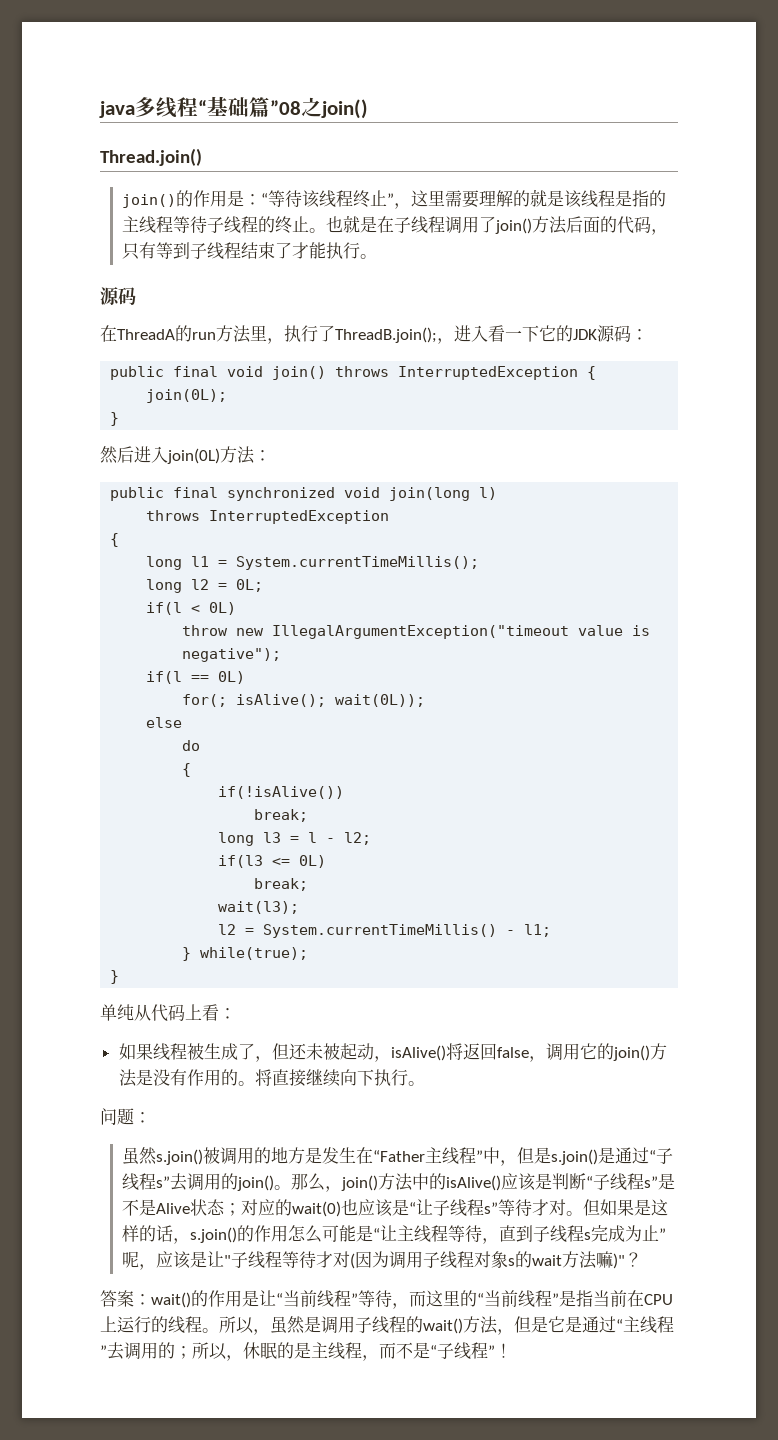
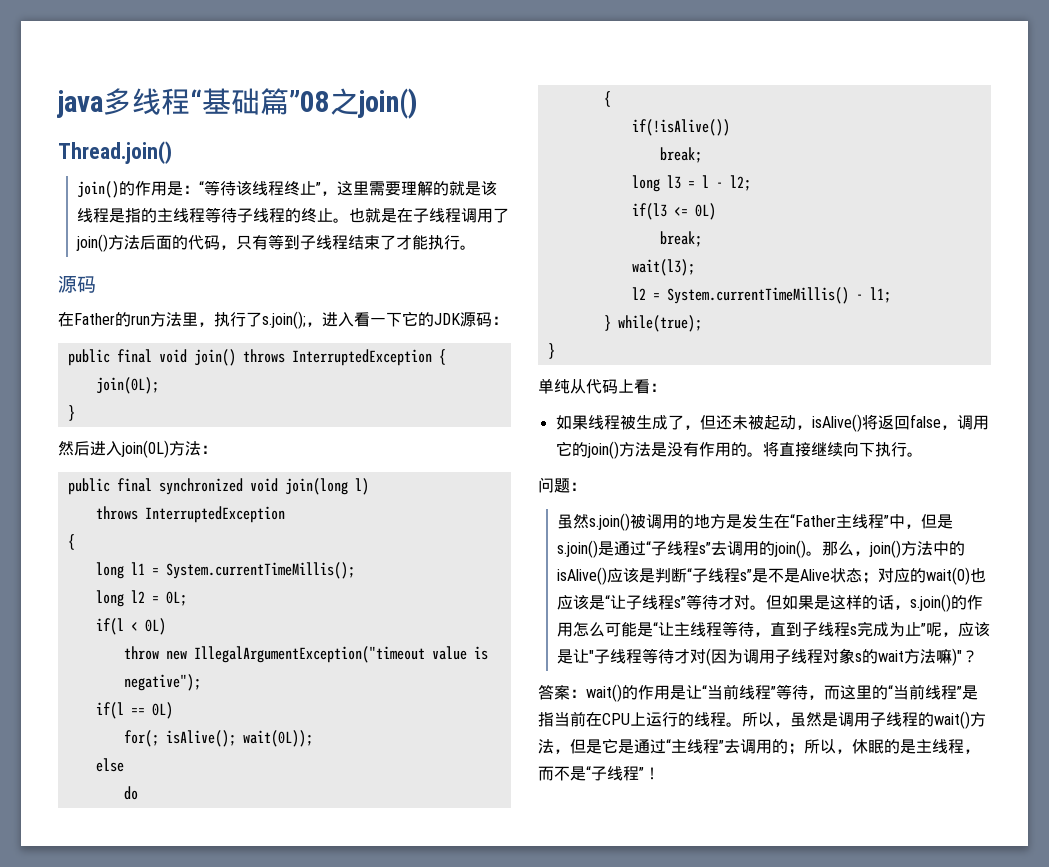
[117,329,175,340] ThreadA -> [74,313,115,325] Father
[335,327,437,343] ThreadB.join(); -> [262,311,306,329] s.join();

